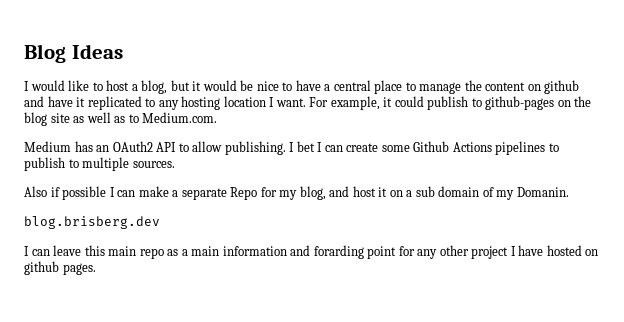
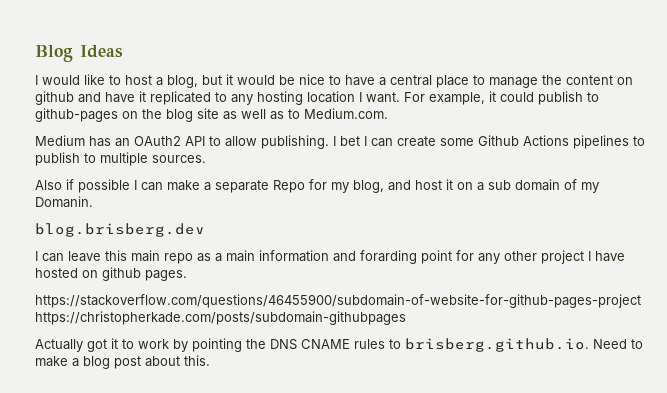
(96, 269) none -> [35,294,641,308] [35,311,406,325] [35,338,643,352] [35,355,210,369] // https://stackoverflow.com/questions/46455900/subdomain-of-website-for-github-pages-project https://christopherkade.com/posts/subdomain-githubpages // Actually got it to work by pointing the DNS CNAME rules to brisberg.github.io. Need to make a blog post about this.

